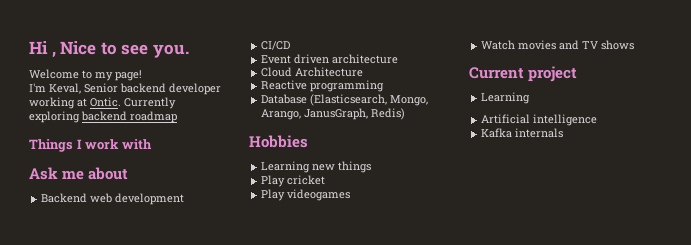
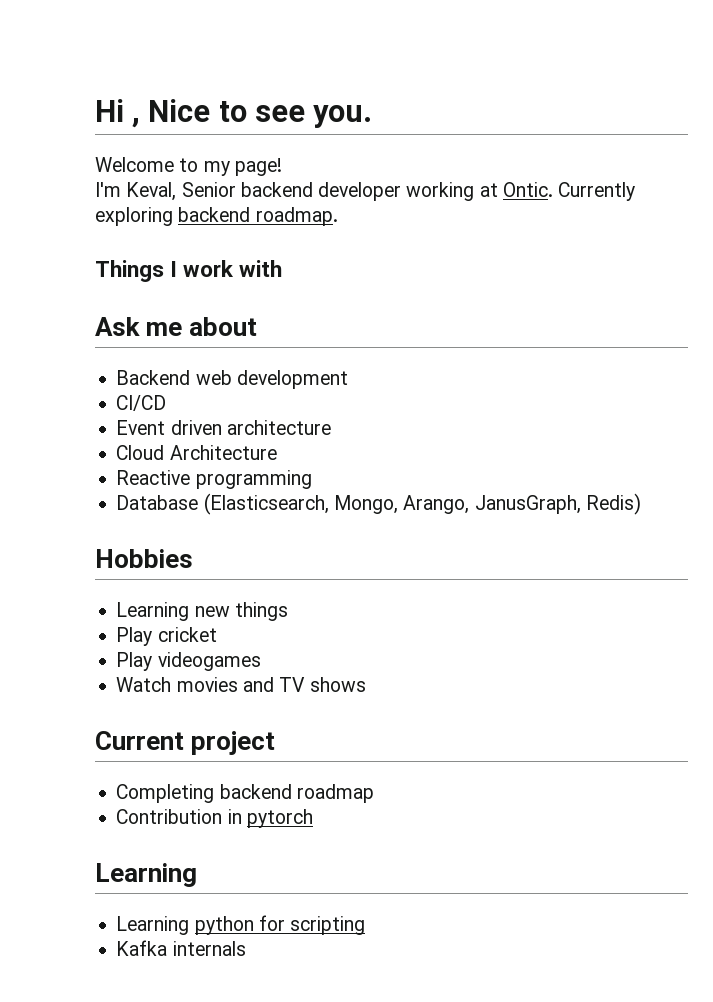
[130,111,177,123] roadmap -> [255,207,338,226] roadmap.
[481,92,531,104] [481,114,598,126] Learning // Artificial intelligence -> [116,784,374,803] [116,809,313,828] [95,863,197,887] [116,915,366,935] Completing backend roadmap // Contribution in pytorch // Learning // Learning python for scripting

